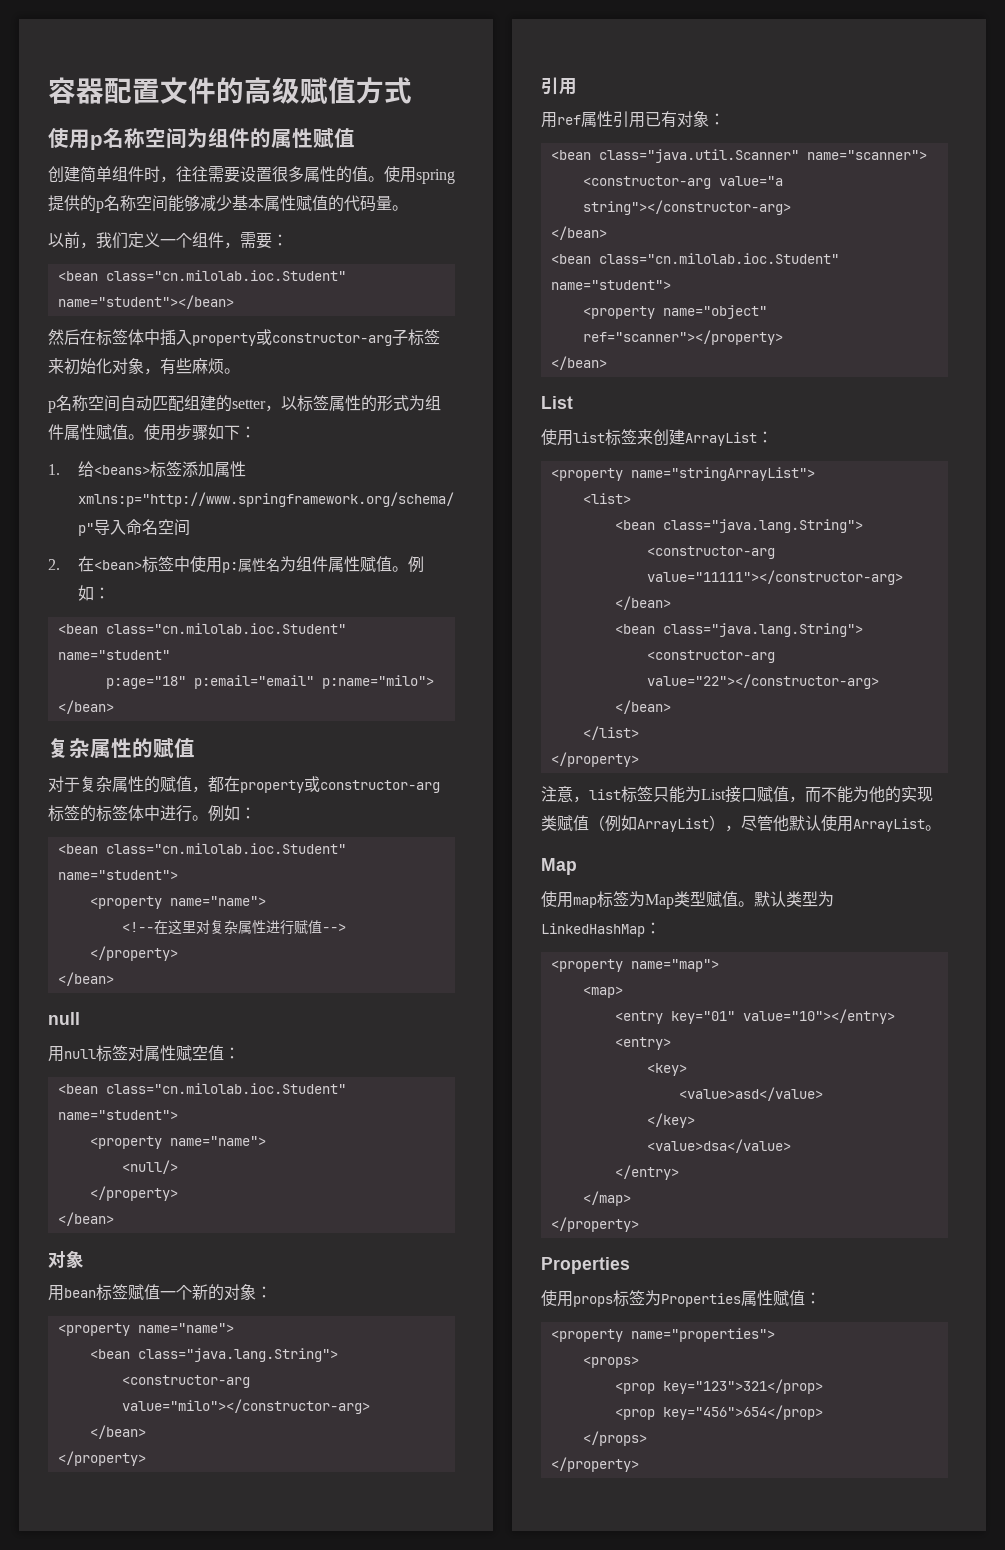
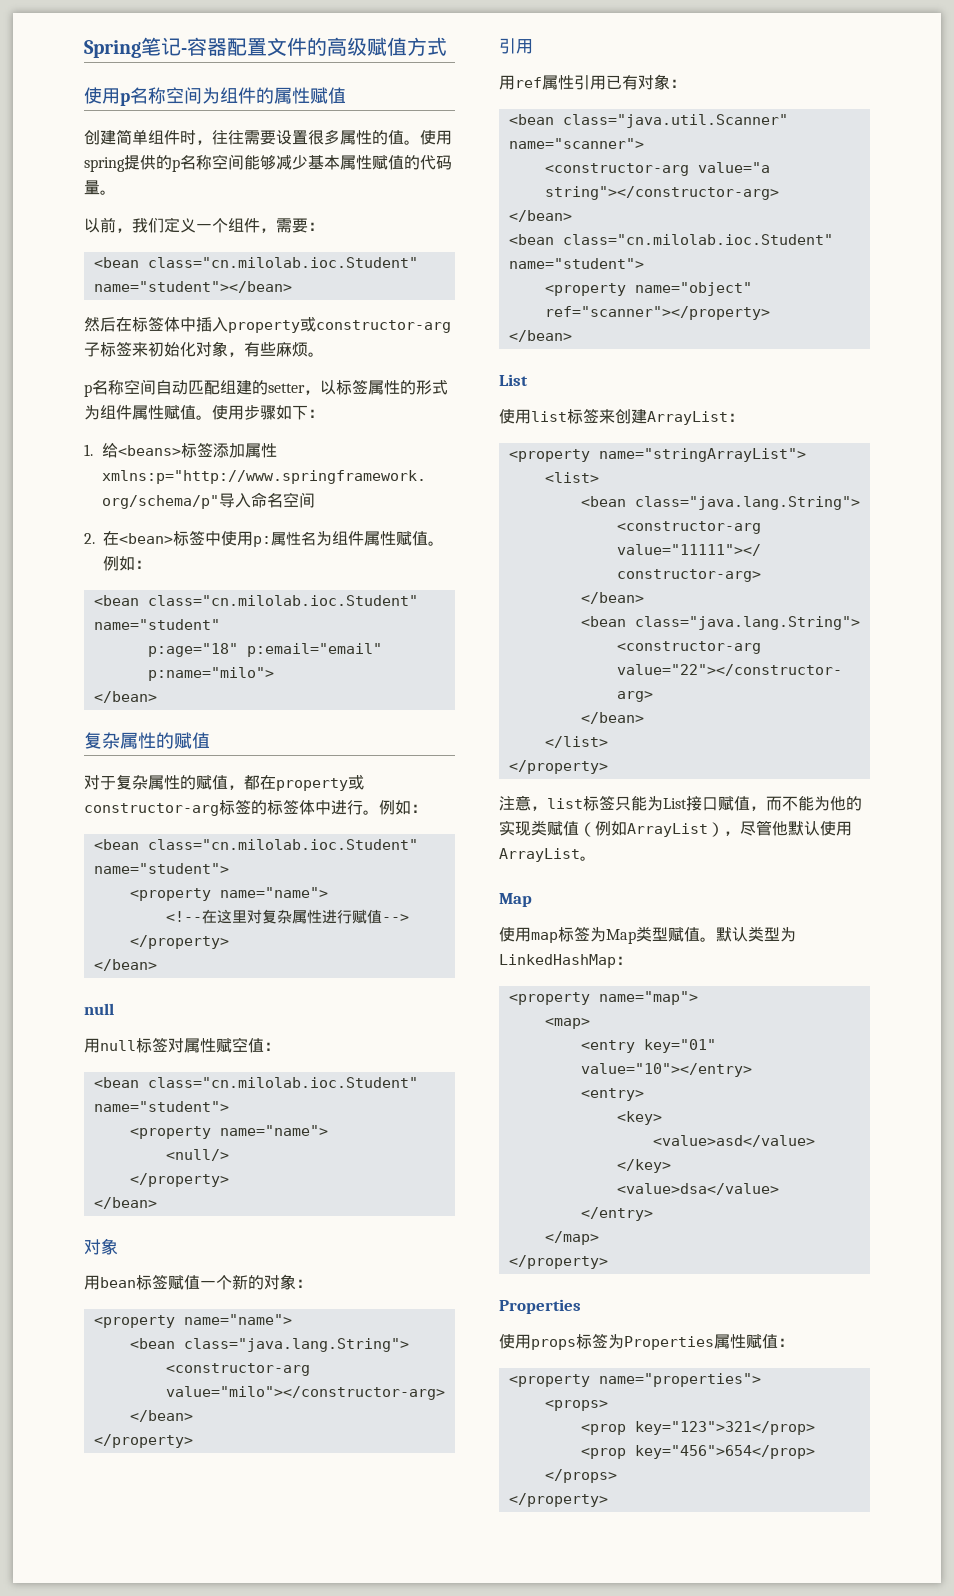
(48, 90) none -> [84,37,187,58] Spring笔记-

